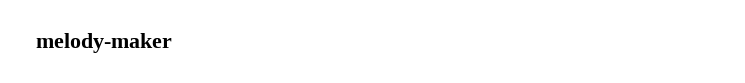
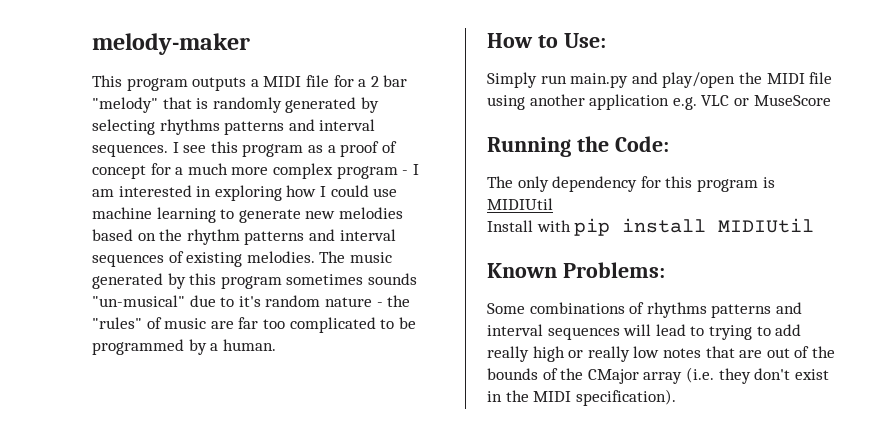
(172, 43) none -> [92,75,408,91] [92,97,379,113] [92,119,376,135] [92,141,397,157] [92,163,419,179] [92,185,398,201] [92,207,403,223] [92,229,396,245] [92,251,392,267] [92,273,417,289] [92,295,411,307] [92,317,416,333] [92,339,276,355] [487,33,606,48] [487,72,833,88] [487,94,831,110] [487,136,669,157] [487,176,775,192] [487,198,553,210] [487,218,815,236] [487,262,665,278] [487,302,802,318] [487,324,802,340] [487,346,835,362] [487,367,829,384] [487,389,676,406] // This program outputs a MIDI file for a 2 bar "melody" that is randomly generated by selecting rhythms patterns and interval sequences. I see this program as a proof of concept for a much more complex program - I am interested in exploring how I could use machine learning to generate new melodies based on the rhythm patterns and interval sequences of existing melodies. The music generated by this program sometimes sounds "un-musical" due to it's random nature - the "rules" of music are far too complicated to be programmed by a human. // How to Use: // Simply run main.py and play/open the MIDI file using another application e.g. VLC or MuseScore // Running the Code: // The only dependency for this program is MIDIUtil // Install with pip install MIDIUtil // Known Problems: // Some combinations of rhythms patterns and interval sequences will lead to trying to add really high or really low notes that are out of the bounds of the CMajor array (i.e. they don't exist in the MIDI specification).

